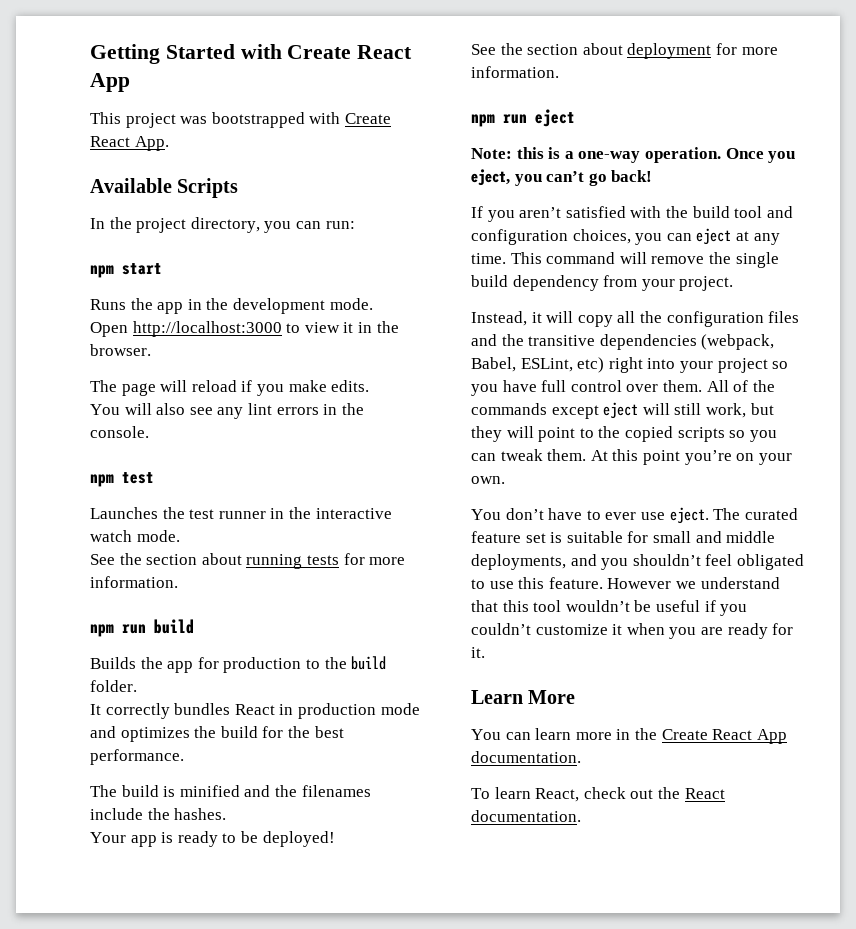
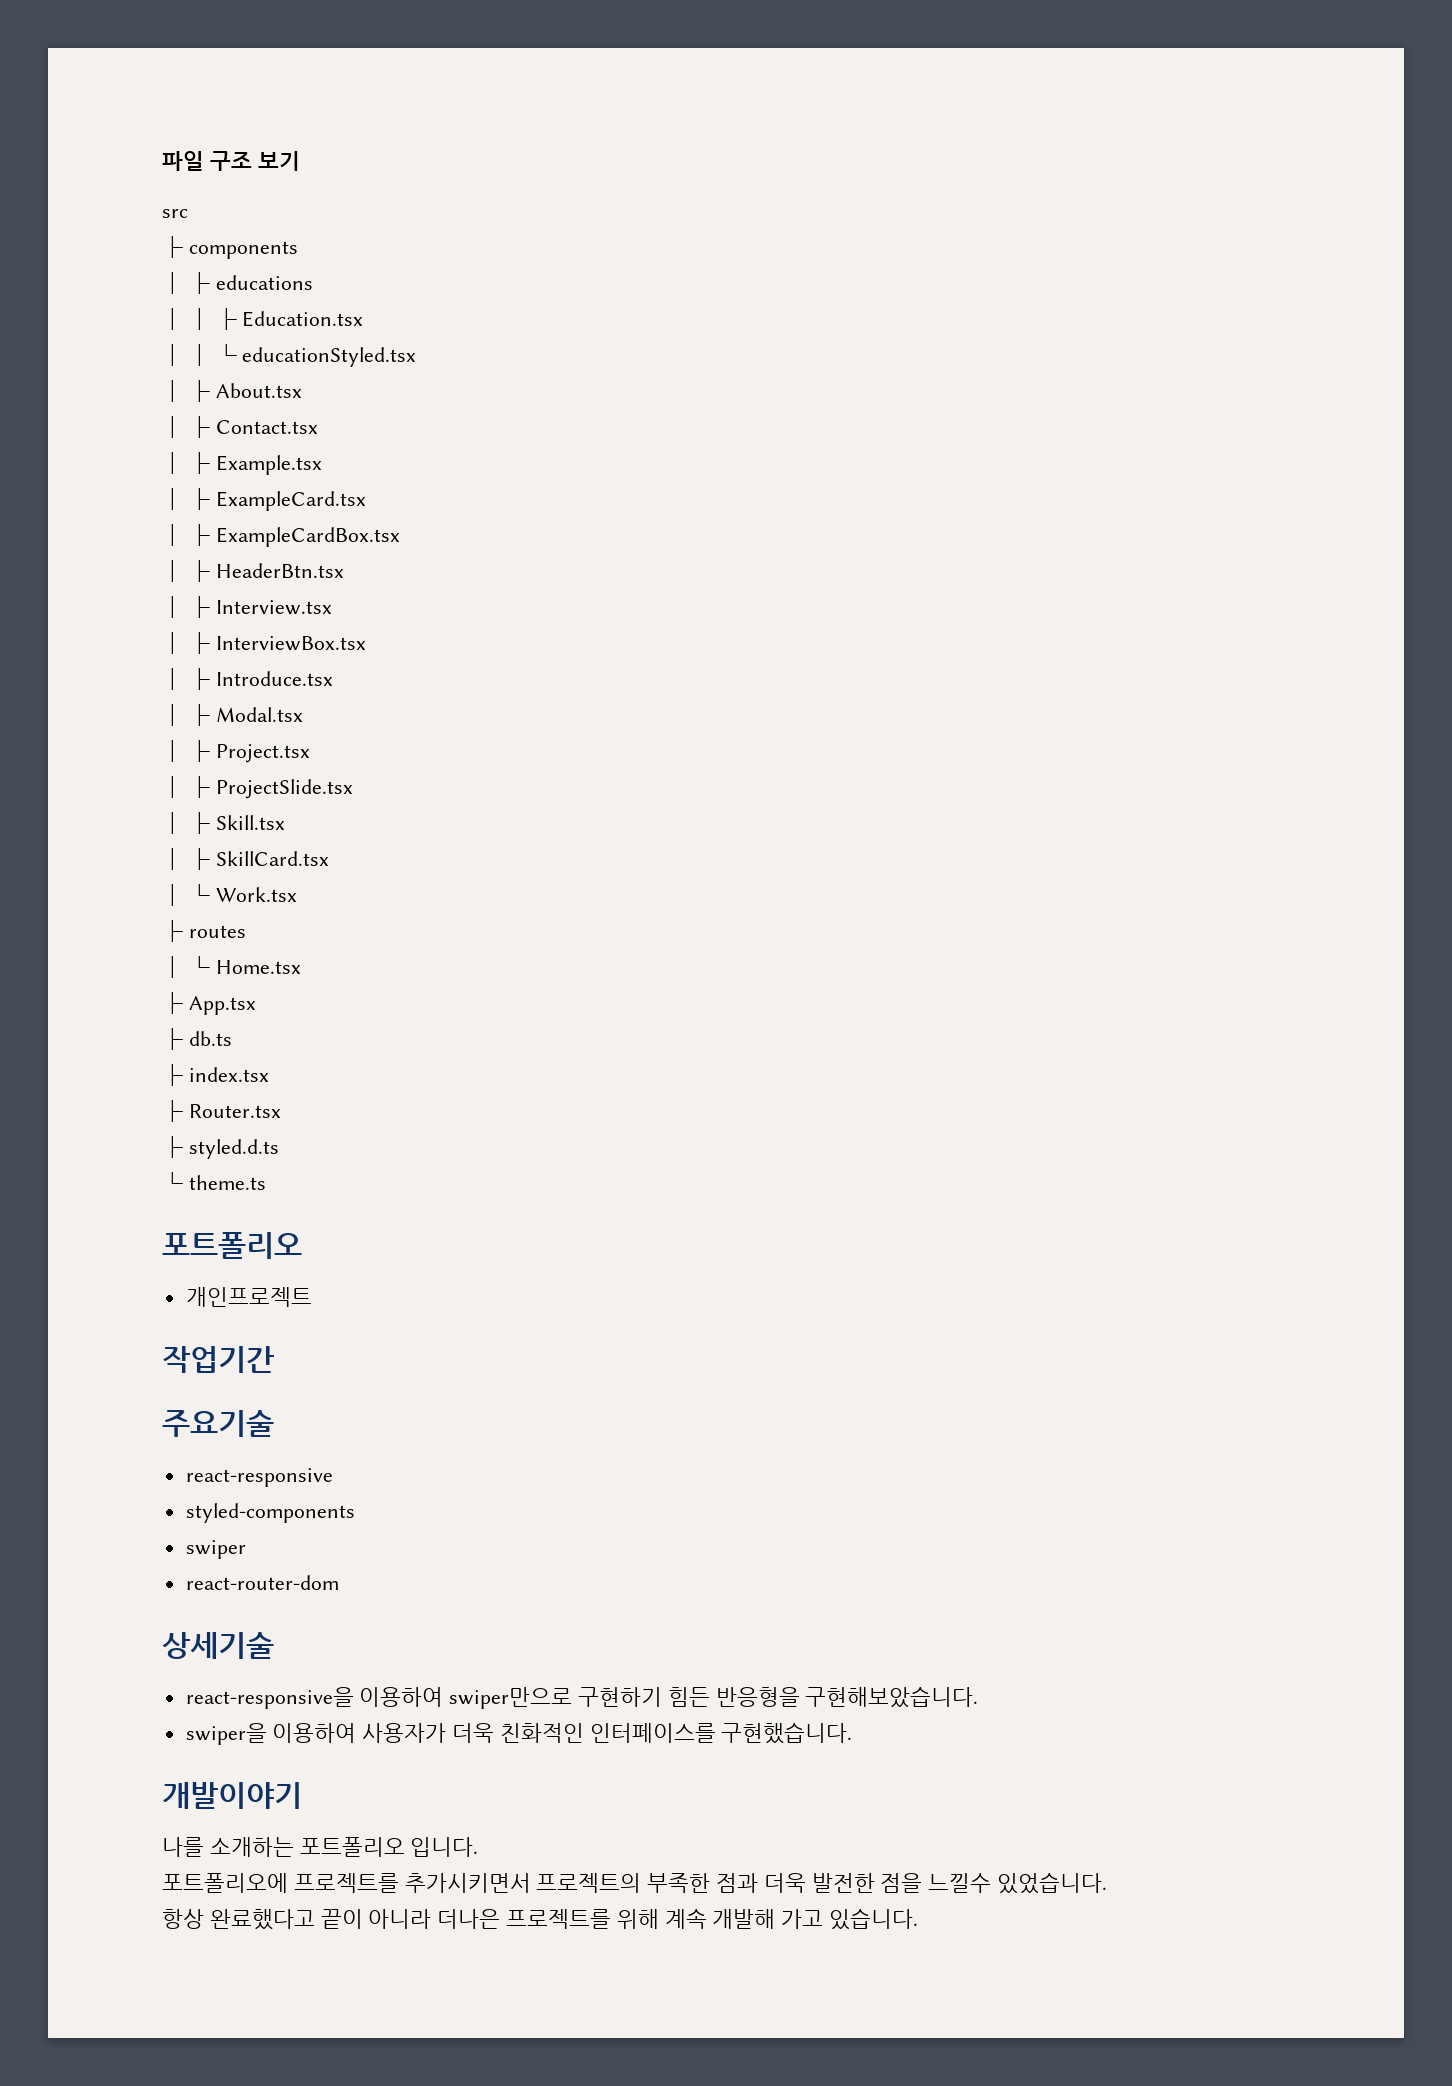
[90,44,413,64] [90,73,130,92] [90,112,391,128] [90,136,169,151] [90,178,239,198] [90,217,355,233] [90,263,162,278] [90,298,373,314] [90,321,399,337] [90,344,151,356] [90,380,370,396] [90,403,364,419] [90,426,149,438] [90,472,154,487] [90,507,392,519] [90,530,180,542] [90,553,406,569] [90,576,178,588] [90,619,194,637] [90,656,387,673] [90,680,137,692] [90,703,420,719] [90,726,344,742] [90,749,184,765] [90,785,371,797] [90,808,227,820] [90,831,335,847] [471,43,778,59] [471,66,559,78] [471,109,575,127] [471,147,796,163] [471,169,653,186] [471,206,793,222] [471,228,780,245] [471,252,779,268] [471,275,734,291] [471,311,800,327] [471,334,775,350] [471,357,789,373] [471,380,775,396] [471,402,774,419] [471,426,777,442] [471,449,792,465] [471,476,505,484] [471,507,798,524] [471,531,776,543] [471,554,804,570] [471,577,780,589] [471,600,748,616] [471,623,794,639] [471,647,485,658] [471,690,576,704] [471,728,787,744] [471,751,581,763] [471,787,725,802] [471,810,581,822] Getting Started with Create React App // This project was bootstrapped with Create React App. // Available Scripts // In the project directory, you can run: // npm start // Runs the app in the development mode. // Open http://localhost:3000 to view it in the browser. // The page will reload if you make edits. // You will also see any lint errors in the console. // npm test // Launches the test runner in the interactive watch mode. // See the section about running tests for more information. // npm run build // Builds the app for production to the build folder. // It correctly bundles React in production mode and optimizes the build for the best performance. // The build is minified and the filenames include the hashes. // Your app is ready to be deployed! // See the section about deployment for more information. // npm run eject // Note: this is a one-way operation. Once you eject, you can’t go back! // If you aren’t satisfied with the build tool and configuration choices, you can eject at any time. This command will remove the single build dependency from your project. // Instead, it will copy all the configuration files and the transitive dependencies (webpack, Babel, ESLint, etc) right into your project so you have full control over them. All of the commands except eject will still work, but they will point to the copied scripts so you can tweak them. At this point you’re on your own. // You don’t have to ever use eject. The curated feature set is suitable for small and middle deployments, and you shouldn’t feel obligated to use this feature. However we understand that this tool wouldn’t be useful if you couldn’t customize it when you are ready for it. // Learn More // You can learn more in the Create React App documentation. // To learn React, check out the React documentation. -> [162,151,300,171] [162,209,188,218] [162,236,298,259] [162,272,313,294] [162,308,364,330] [162,344,417,367] [162,380,302,402] [162,416,318,438] [162,452,322,475] [162,488,366,511] [162,524,400,547] [162,560,344,582] [162,596,332,618] [162,632,366,654] [162,668,333,690] [162,704,303,726] [162,740,310,763] [162,776,353,799] [162,812,285,834] [162,848,329,870] [162,884,297,906] [162,920,246,942] [162,956,301,978] [162,992,256,1015] [162,1028,232,1050] [162,1064,269,1086] [162,1100,281,1122] [162,1136,279,1159] [162,1172,266,1190] [162,1232,302,1259] [185,1287,312,1307] [162,1346,274,1373] [162,1410,274,1437] [185,1468,333,1487] [185,1503,355,1523] [185,1540,246,1559] [185,1575,339,1590] [162,1632,274,1659] [185,1686,979,1709] [185,1722,853,1745] [162,1782,302,1809] [162,1837,479,1857] [162,1872,1108,1894] [162,1908,919,1930] 파일 구조 보기 // src // ┣ components // ┃ ┣ educations // ┃ ┃ ┣ Education.tsx // ┃ ┃ ┗ educationStyled.tsx // ┃ ┣ About.tsx // ┃ ┣ Contact.tsx // ┃ ┣ Example.tsx // ┃ ┣ ExampleCard.tsx // ┃ ┣ ExampleCardBox.tsx // ┃ ┣ HeaderBtn.tsx // ┃ ┣ Interview.tsx // ┃ ┣ InterviewBox.tsx // ┃ ┣ Introduce.tsx // ┃ ┣ Modal.tsx // ┃ ┣ Project.tsx // ┃ ┣ ProjectSlide.tsx // ┃ ┣ Skill.tsx // ┃ ┣ SkillCard.tsx // ┃ ┗ Work.tsx // ┣ routes // ┃ ┗ Home.tsx // ┣ App.tsx // ┣ db.ts // ┣ index.tsx // ┣ Router.tsx // ┣ styled.d.ts // ┗ theme.ts // 포트폴리오 // 개인프로젝트 // 작업기간 // 주요기술 // react-responsive // styled-components // swiper // react-router-dom // 상세기술 // react-responsive을 이용하여 swiper만으로 구현하기 힘든 반응형을 구현해보았습니다. // swiper을 이용하여 사용자가 더욱 친화적인 인터페이스를 구현했습니다. // 개발이야기 // 나를 소개하는 포트폴리오 입니다. // 포트폴리오에 프로젝트를 추가시키면서 프로젝트의 부족한 점과 더욱 발전한 점을 느낄수 있었습니다. // 항상 완료했다고 끝이 아니라 더나은 프로젝트를 위해 계속 개발해 가고 있습니다.

